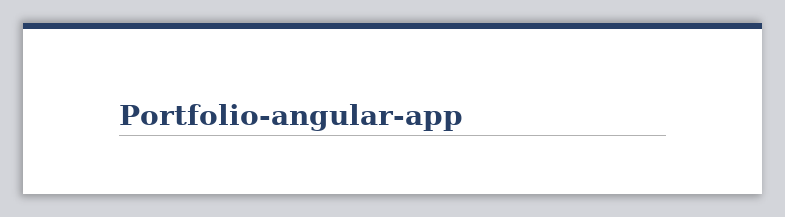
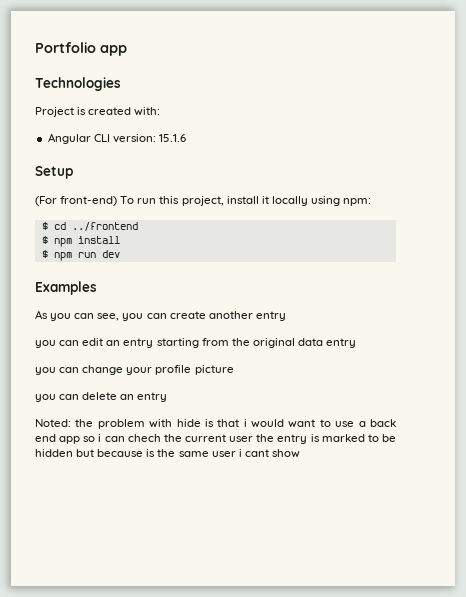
[119,104,463,131] Portfolio-angular-app -> [35,42,127,56] [35,77,121,91] [35,107,161,117] [47,133,186,144] [35,166,73,179] [35,196,372,206] [41,222,138,231] [41,236,120,247] [41,250,120,261] [35,281,97,295] [35,310,286,321] [35,338,357,348] [35,365,234,375] [35,392,168,402] [35,419,396,429] [35,434,397,444] [35,449,300,458] Portfolio app // Technologies // Project is created with: // Angular CLI version: 15.1.6 // Setup // (For front-end) To run this project, install it locally using npm: // $ cd ../frontend // $ npm install // $ npm run dev // Examples // As you can see, you can create another entry // you can edit an entry starting from the original data entry // you can change your profile picture // you can delete an entry // Noted: the problem with hide is that i would want to use a back end app so i can chech the current user the entry is marked to be hidden but because is the same user i cant show

